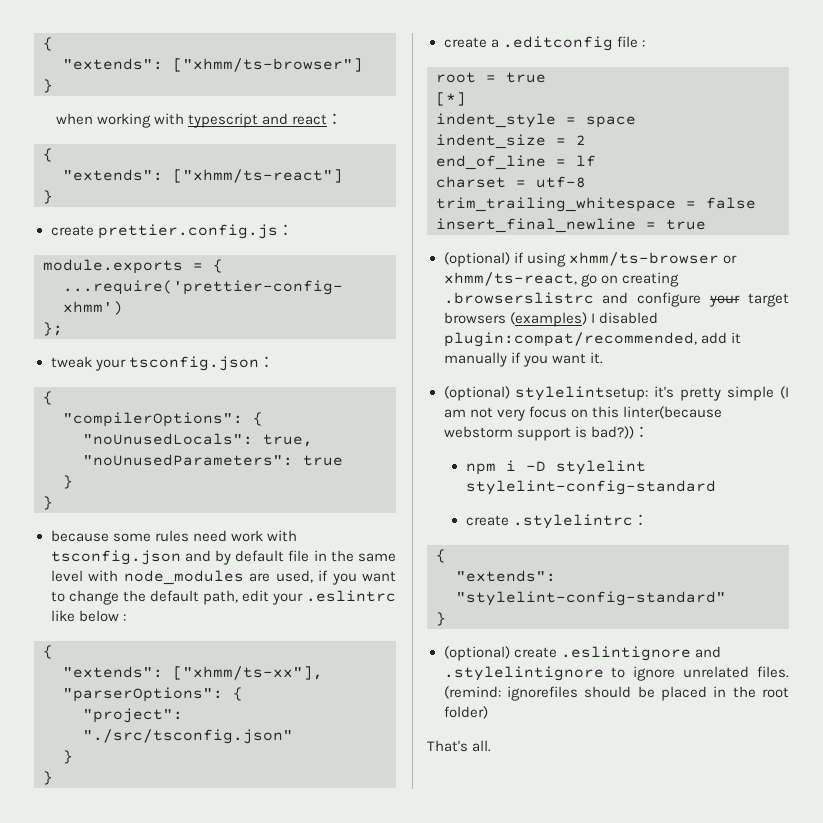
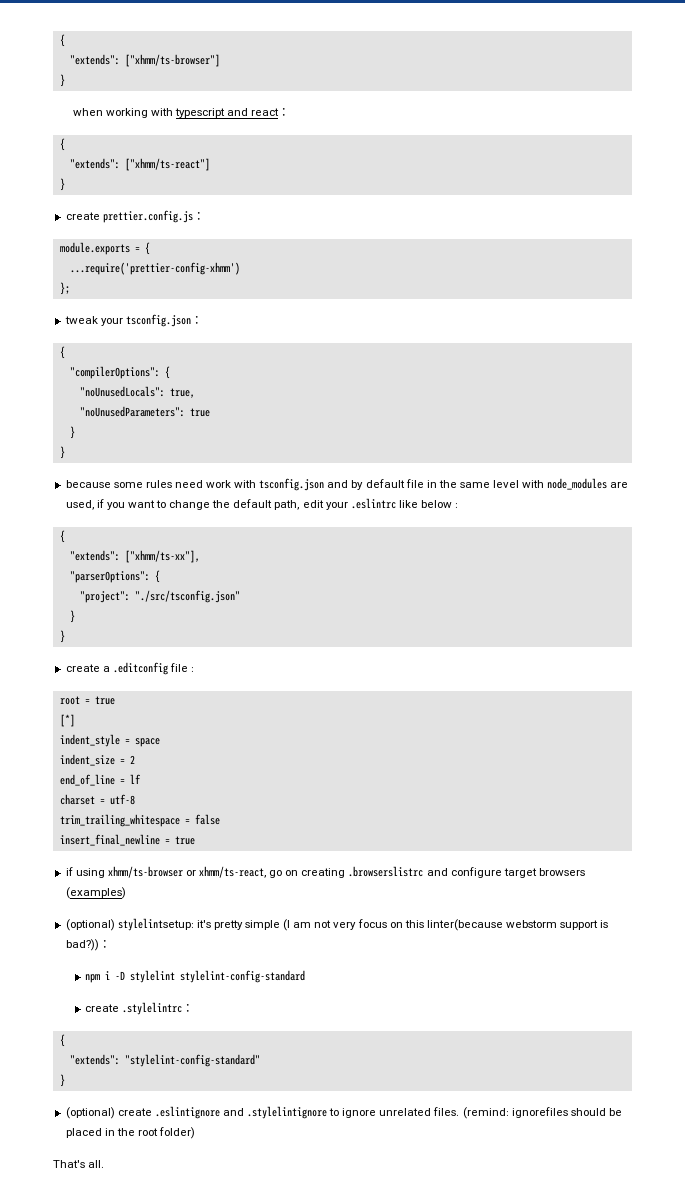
[443,252,510,267] (optional) -> (195, 840) none
[709,295,741,307] your -> (502, 872) none
[590,312,658,324] [443,332,741,347] [443,352,603,367] I disabled plugin:compat/recommended, add it manually if you want it. -> (126, 893) none

